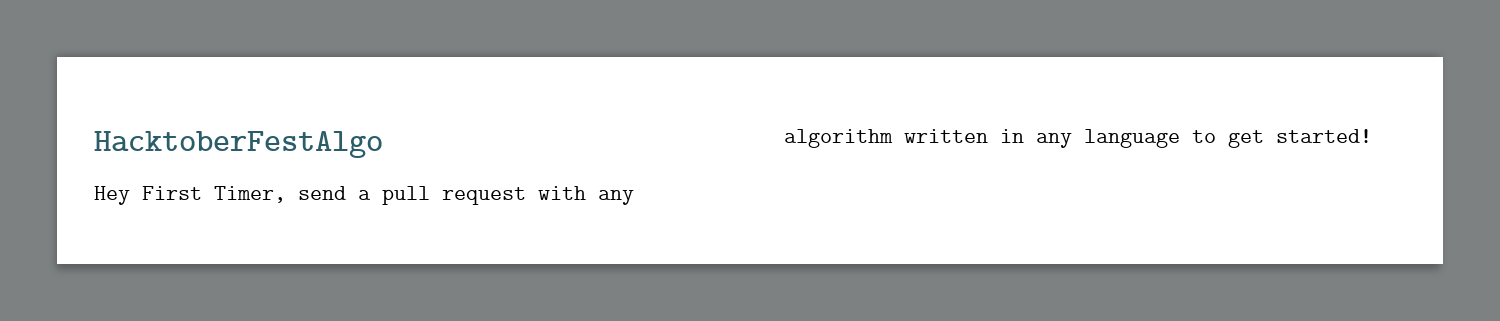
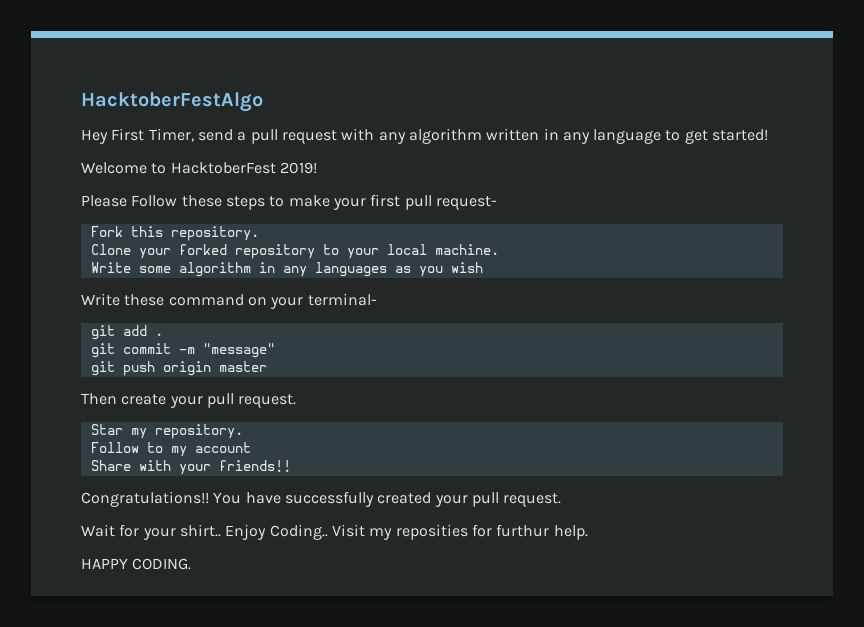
(1372, 136) none -> [81,162,317,174] [81,194,497,210] [90,226,259,241] [90,244,499,259] [90,262,483,277] [81,293,377,309] [90,325,163,340] [90,343,275,358] [90,361,267,376] [81,393,297,408] [90,424,243,439] [90,442,251,457] [90,460,291,475] [81,491,562,507] [81,524,588,540] [81,558,192,570] // Welcome to HacktoberFest 2019! // Please Follow these steps to make your first pull request- // Fork this repository. // Clone your forked repository to your local machine. // Write some algorithm in any languages as you wish // Write these command on your terminal- // git add . // git commit -m "message" // git push origin master // Then create your pull request. // Star my repository. // Follow to my account // Share with your friends!! // Congratulations!! You have successfully created your pull request. // Wait for your shirt.. Enjoy Coding.. Visit my reposities for furthur help. // HAPPY CODING.

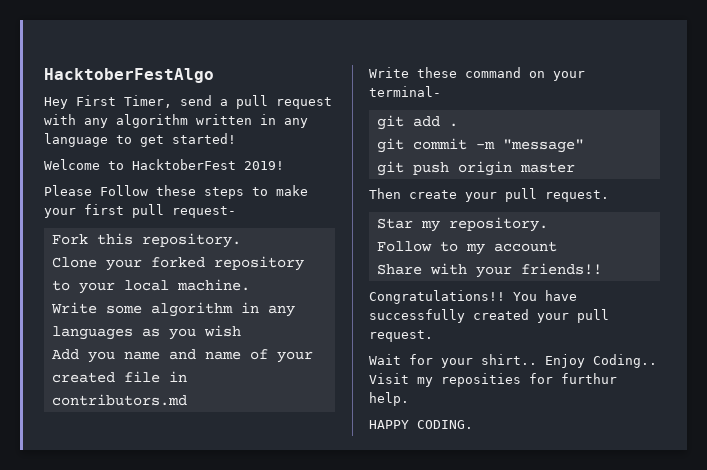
(483, 267) none -> [51,349,313,363] [51,371,187,383] [51,394,187,406] // Add you name and name of your created file in contributors.md

